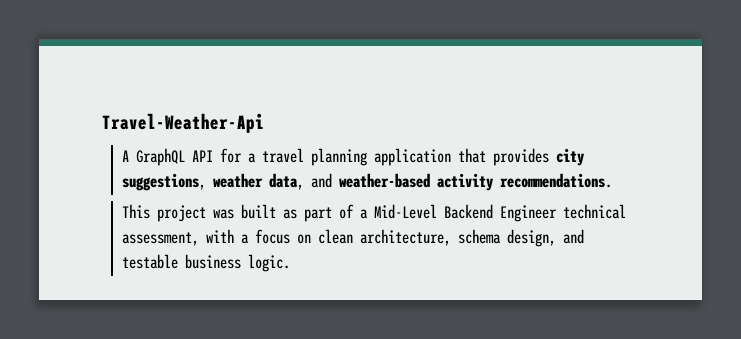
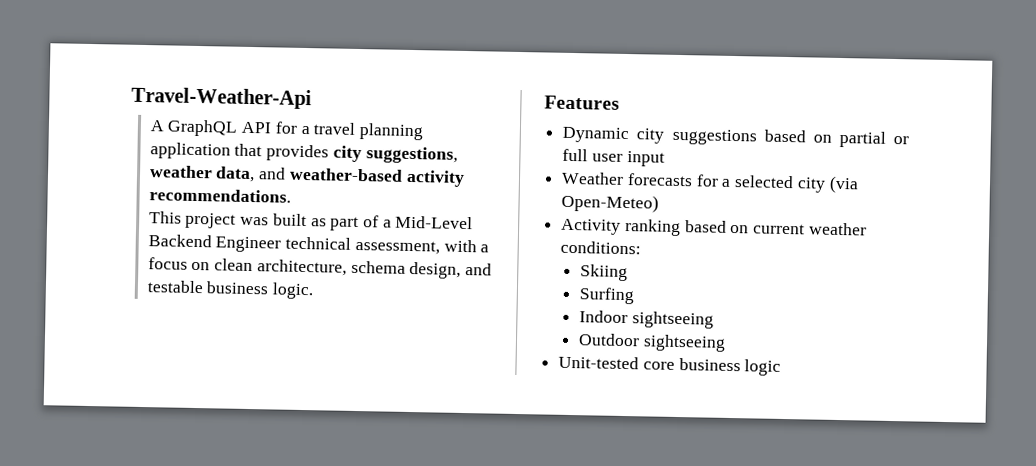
(291, 263) none -> [544,95,620,110] [562,126,909,148] [562,148,665,167] [561,171,859,194] [561,193,660,213] [560,218,867,237] [560,240,642,255] [579,264,628,282] [578,287,634,305] [578,310,714,329] [577,333,726,352] [558,355,782,376] // Features // Dynamic city suggestions based on partial or full user input // Weather forecasts for a selected city (via Open-Meteo) // Activity ranking based on current weather conditions: // Skiing // Surfing // Indoor sightseeing // Outdoor sightseeing // Unit-tested core business logic

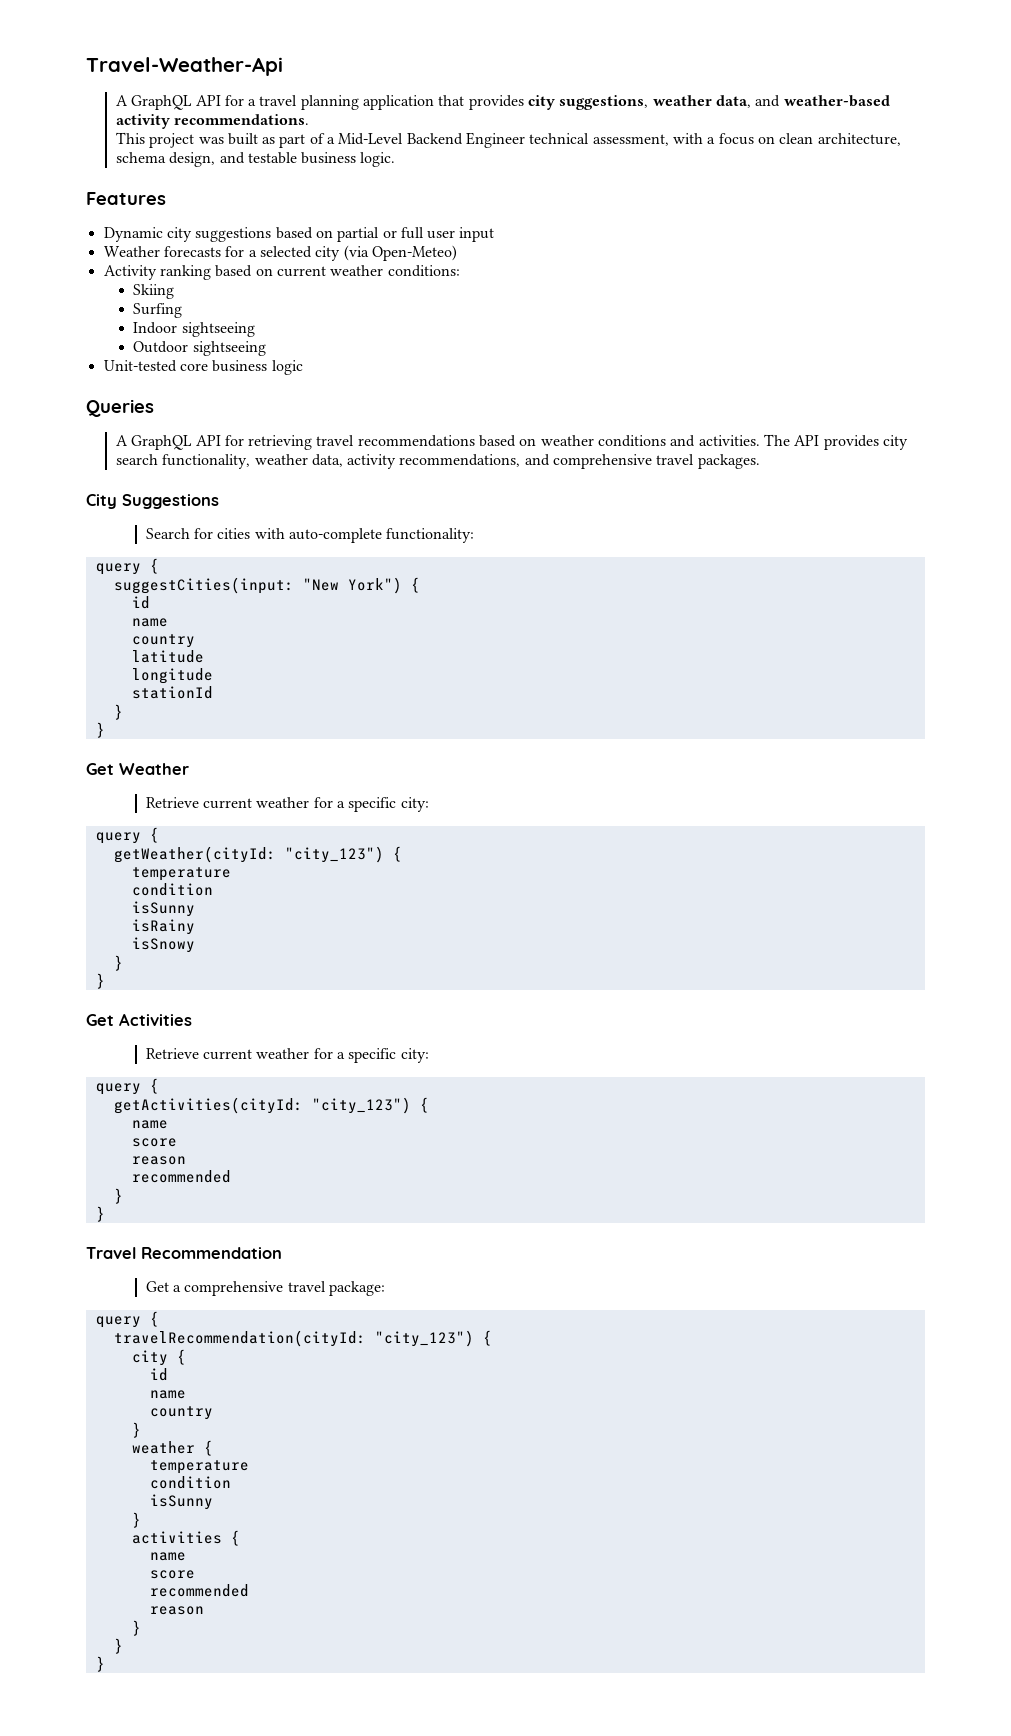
(782, 367) none -> [86,399,154,417] [115,434,909,450] [115,454,760,469] [86,494,219,509] [145,528,475,543] [95,558,159,575] [113,577,420,594] [131,596,150,609] [131,618,168,627] [131,634,195,648] [131,650,204,663] [131,668,213,684] [131,686,213,699] [113,704,123,720] [95,722,105,738] [86,763,189,775] [145,797,429,812] [95,827,159,844] [113,846,402,863] [131,867,231,881] [131,883,213,896] [131,901,195,917] [131,919,195,935] [131,937,195,953] [113,955,123,971] [95,973,105,989] [86,1013,192,1026] [145,1048,429,1063] [95,1078,159,1095] [113,1097,429,1114] [131,1120,168,1129] [131,1138,177,1147] [131,1156,186,1165] [131,1170,231,1183] [113,1188,123,1204] [95,1206,105,1222] [86,1247,282,1259] [145,1281,386,1296] [95,1311,159,1328] [113,1330,492,1347] [131,1349,186,1366] [149,1368,168,1381] [149,1390,186,1399] [149,1406,213,1420] [131,1422,141,1438] [131,1440,213,1456] [149,1460,249,1474] [149,1476,231,1489] [149,1494,213,1510] [131,1512,141,1528] [131,1530,240,1546] [149,1552,186,1561] [149,1570,195,1579] [149,1584,249,1597] [149,1606,204,1615] [131,1620,141,1636] [113,1638,123,1654] [95,1656,105,1672] // Queries // A GraphQL API for retrieving travel recommendations based on weather conditions and activities. The API provides city search functionality, weather data, activity recommendations, and comprehensive travel packages. // City Suggestions // Search for cities with auto-complete functionality: // query { // suggestCities(input: "New York") { // id // name // country // latitude // longitude // stationId // } // } // Get Weather // Retrieve current weather for a specific city: // query { // getWeather(cityId: "city_123") { // temperature // condition // isSunny // isRainy // isSnowy // } // } // Get Activities // Retrieve current weather for a specific city: // query { // getActivities(cityId: "city_123") { // name // score // reason // recommended // } // } // Travel Recommendation // Get a comprehensive travel package: // query { // travelRecommendation(cityId: "city_123") { // city { // id // name // country // } // weather { // temperature // condition // isSunny // } // activities { // name // score // recommended // reason // } // } // }

